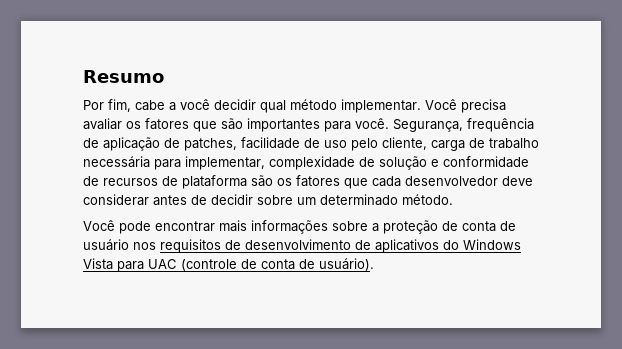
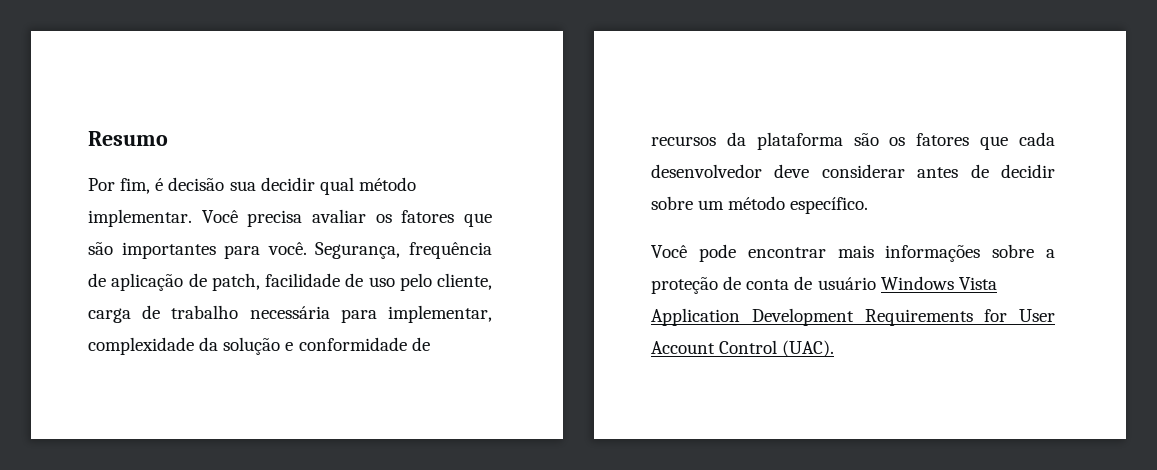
[135,99,210,111] cabe a você -> [155,177,256,191] é decisão sua
[184,138,237,151] patches, -> [211,273,260,291] patch,
[359,157,375,167] de -> [199,337,219,351] da
[162,176,178,186] de -> [726,132,746,146] da
[320,194,453,206] determinado método. -> [728,196,869,214] método específico.
[133,239,521,253] [83,258,374,272] nos requisitos de desenvolvimento de aplicativos do Windows Vista para UAC (controle de conta de usuário). -> [880,276,997,290] [651,308,1055,326] [651,340,835,357] Windows Vista Application Development Requirements for User Account Control (UAC).

